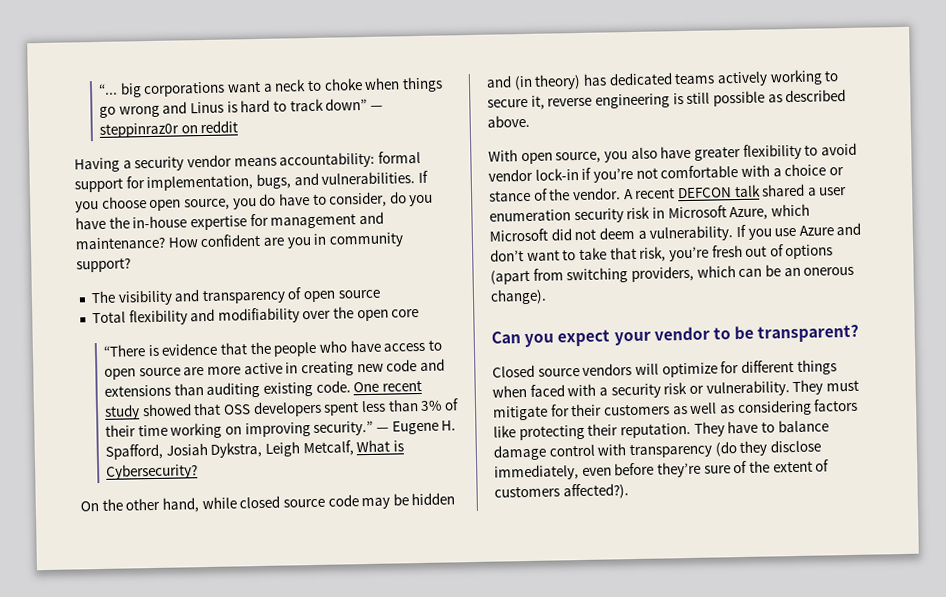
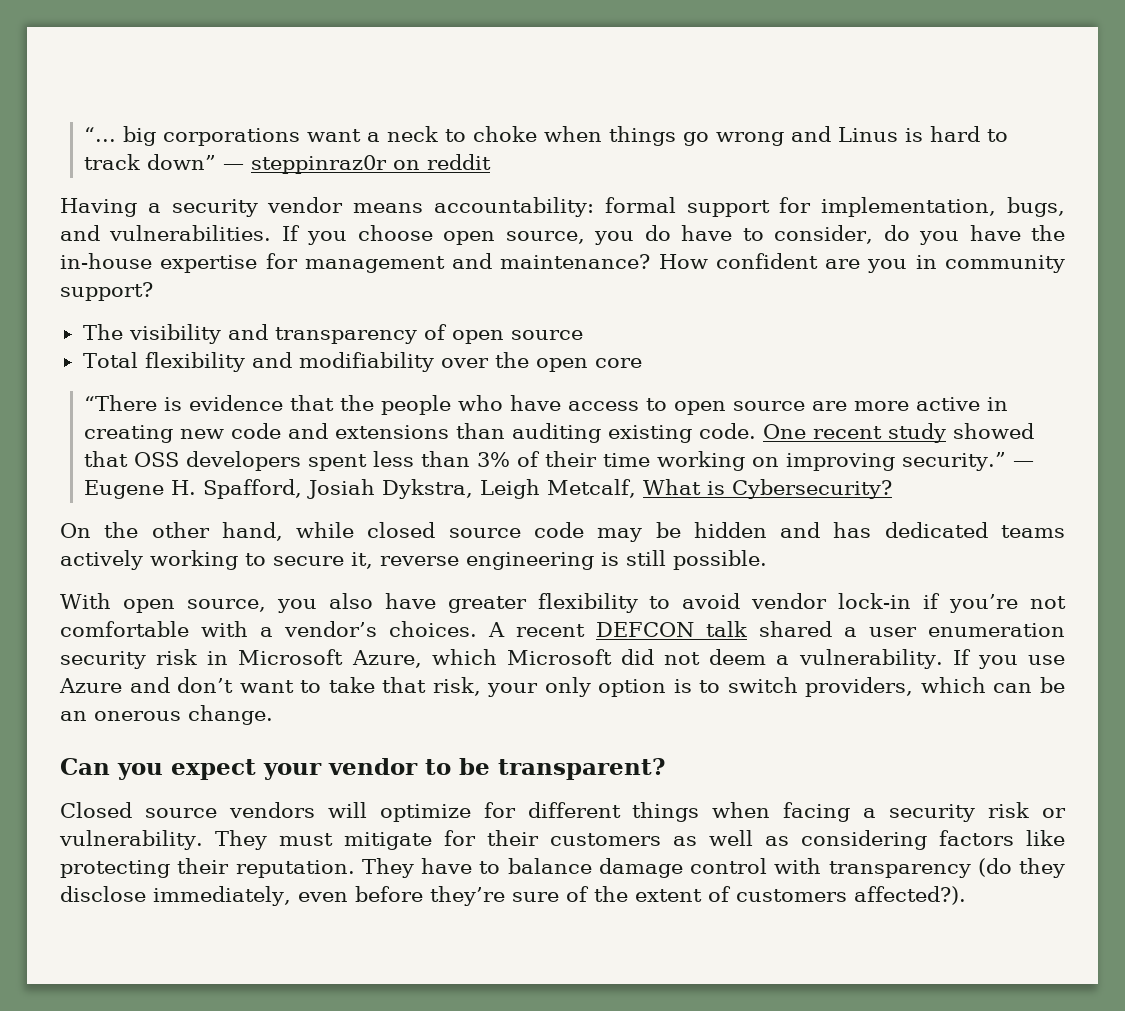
[513,73,582,91] (in theory) -> (821, 530) none
[712,88,847,107] [487,114,530,128] possible as described above. -> [673,550,767,570] possible.
[784,163,844,177] [488,187,621,202] choice or stance of the vendor. -> [284,621,477,637] vendor’s choices.
[668,244,834,262] [490,267,629,285] you’re fresh out of options (apart from switching -> [487,677,798,697] your only option is to switch
[490,288,547,305] change). -> [188,705,273,725] change.
[529,383,597,397] faced with -> [783,802,851,822] facing

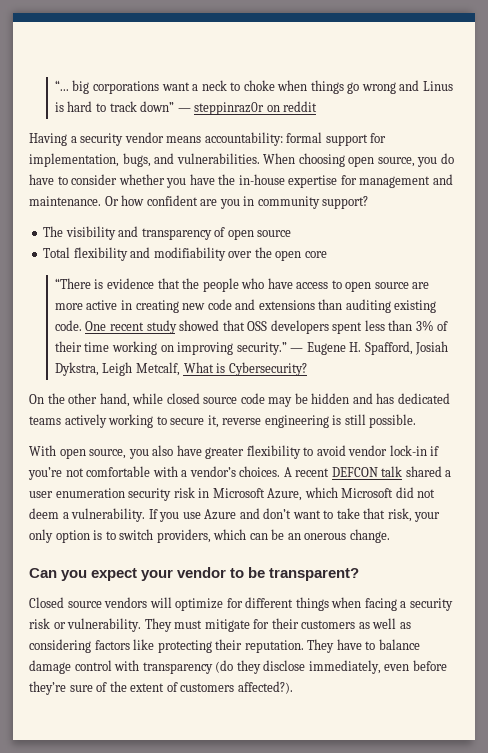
[281,225,433,245] If you choose -> [263,153,345,167] When choosing
[774,225,910,244] consider, do -> [71,174,165,185] consider whether
[500,254,708,269] maintenance? How -> [29,195,145,206] maintenance. Or how

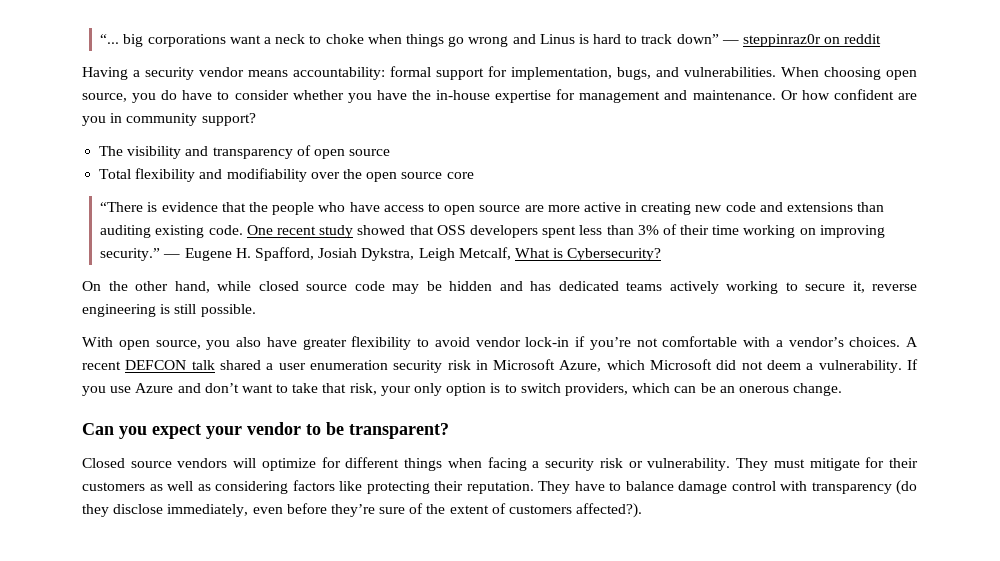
(302, 255) none -> [401,172,443,179] source

